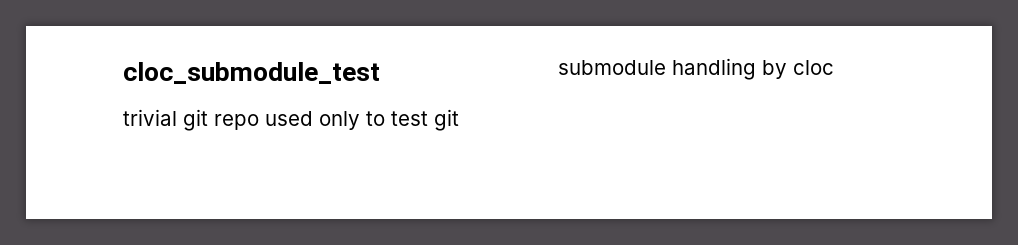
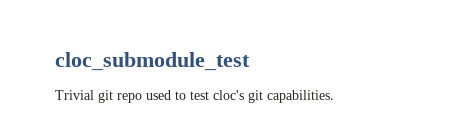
[123,109,177,126] trivial -> [55,90,94,100] Trivial
[319,111,360,130] only -> (171, 95) none
[434,109,459,131] [558,58,834,80] git submodule handling by cloc -> [213,90,334,103] cloc's git capabilities.

